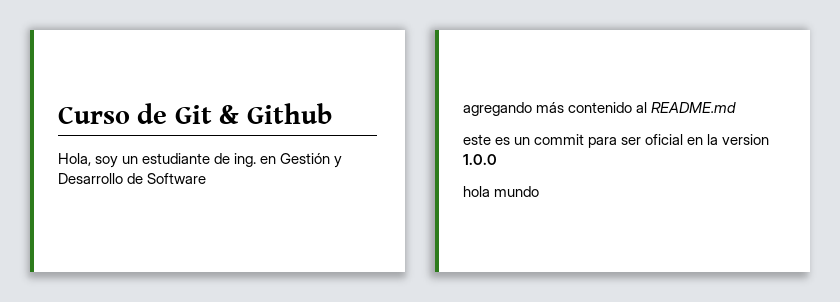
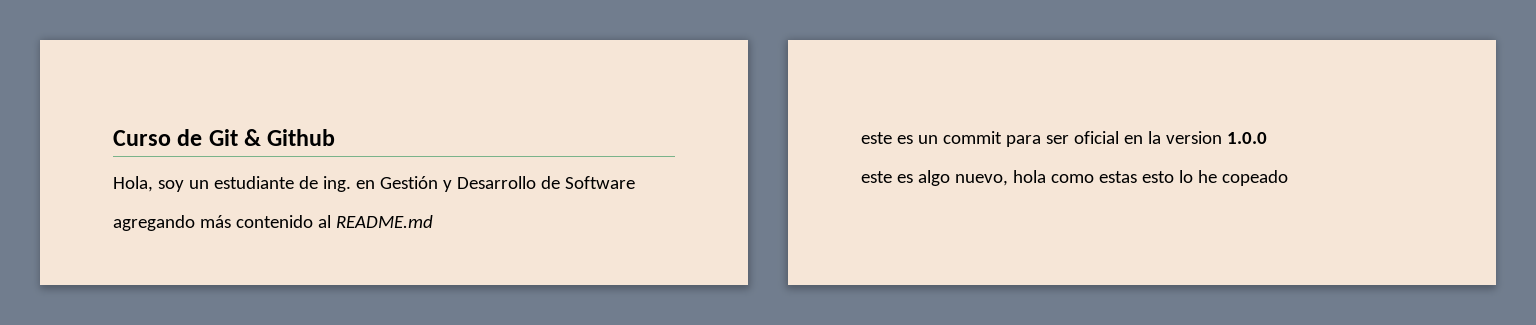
[463,186,540,197] hola mundo -> [861,170,1288,186] este es algo nuevo, hola como estas esto lo he copeado

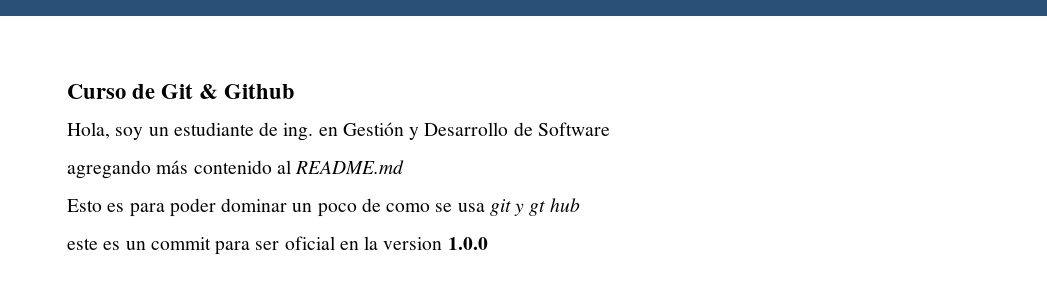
(433, 221) none -> [67,198,580,217] // Esto es para poder dominar un poco de como se usa git y gt hub
[861,170,1288,186] // este es algo nuevo, hola como estas esto lo he copeado -> (488, 243) none

